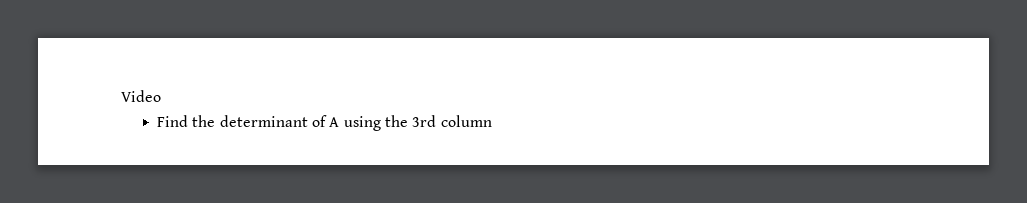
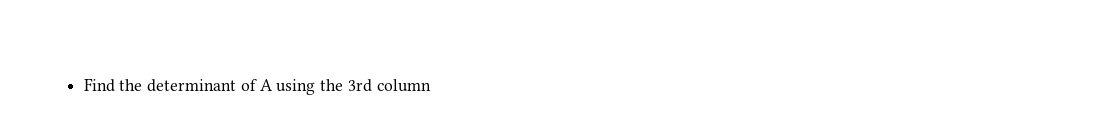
[121,90,161,102] Video // -> (83, 85) none

